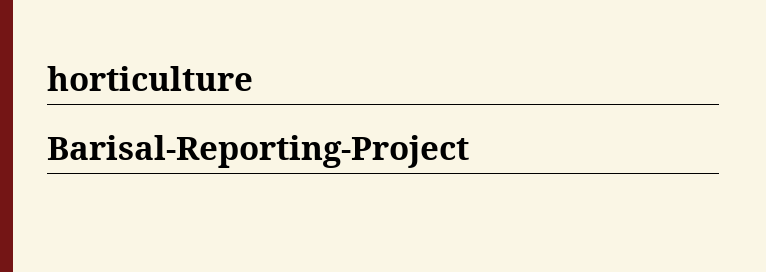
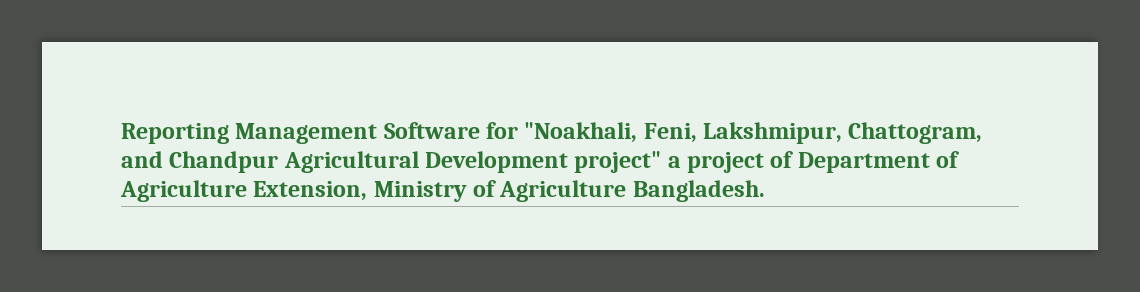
[47,66,253,91] [47,135,469,168] horticulture // Barisal-Reporting-Project -> [121,122,983,144] [121,151,960,173] [120,180,765,202] Reporting Management Software for "Noakhali, Feni, Lakshmipur, Chattogram, and Chandpur Agricultural Development project" a project of Department of Agriculture Extension, Ministry of Agriculture Bangladesh.

